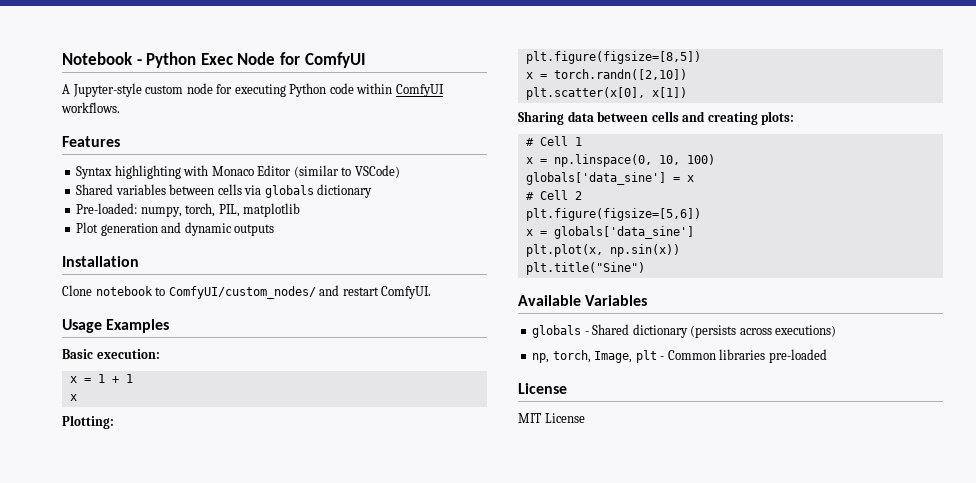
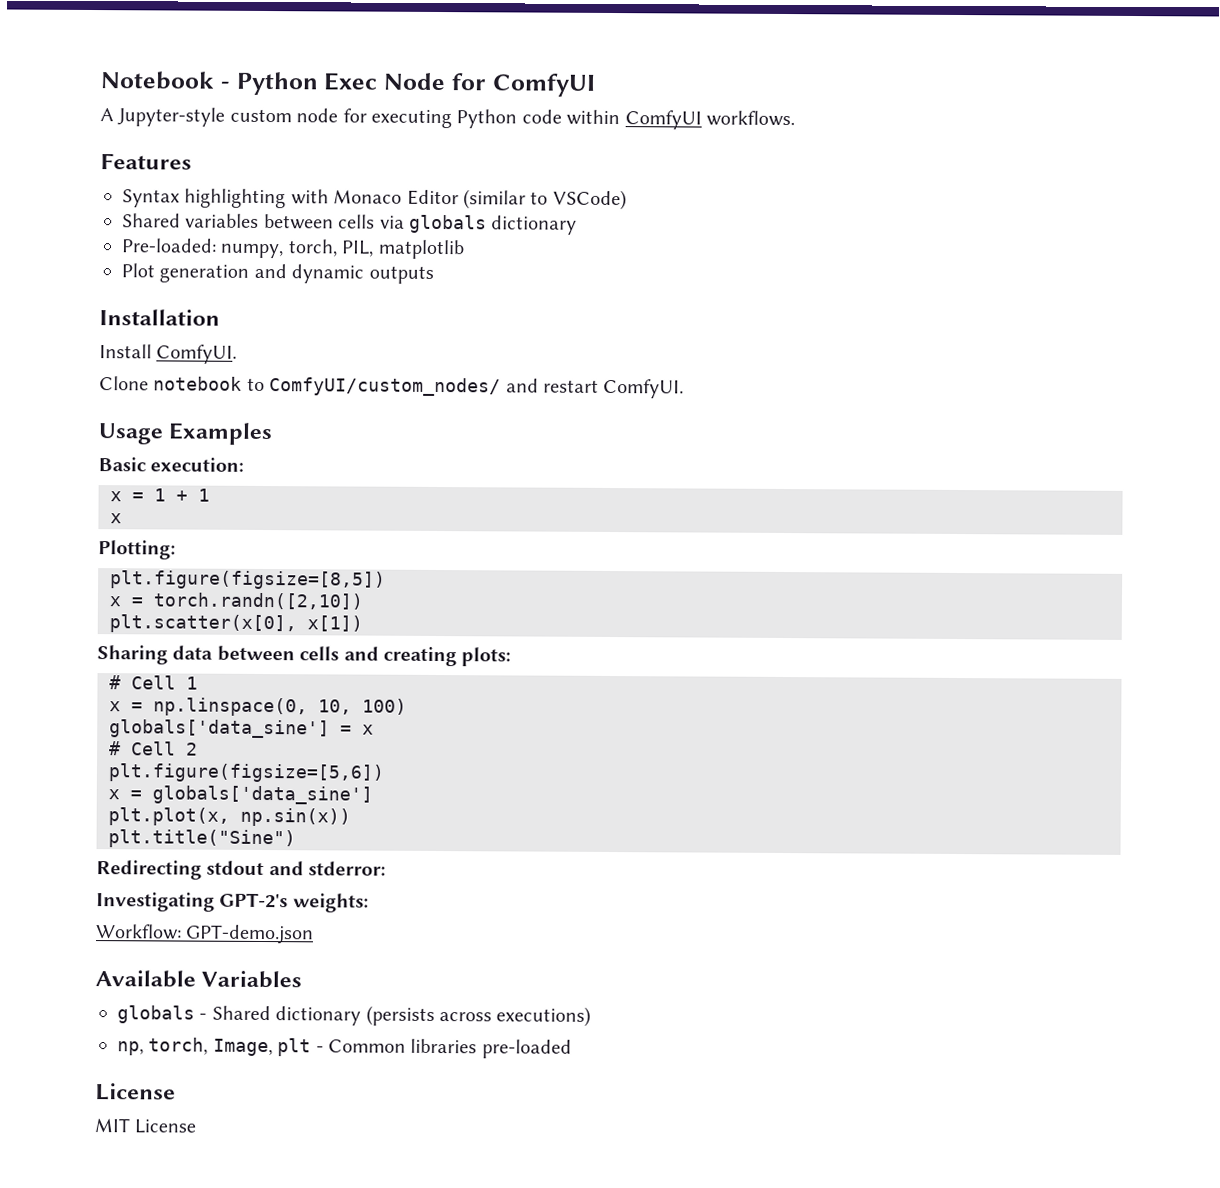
(139, 261) none -> [99,344,238,364] // Install ComfyUI.
(645, 268) none -> [96,860,387,880] [96,892,369,913] [96,924,315,945] // Redirecting stdout and stderror: // Investigating GPT-2's weights: // Workflow: GPT-demo.json

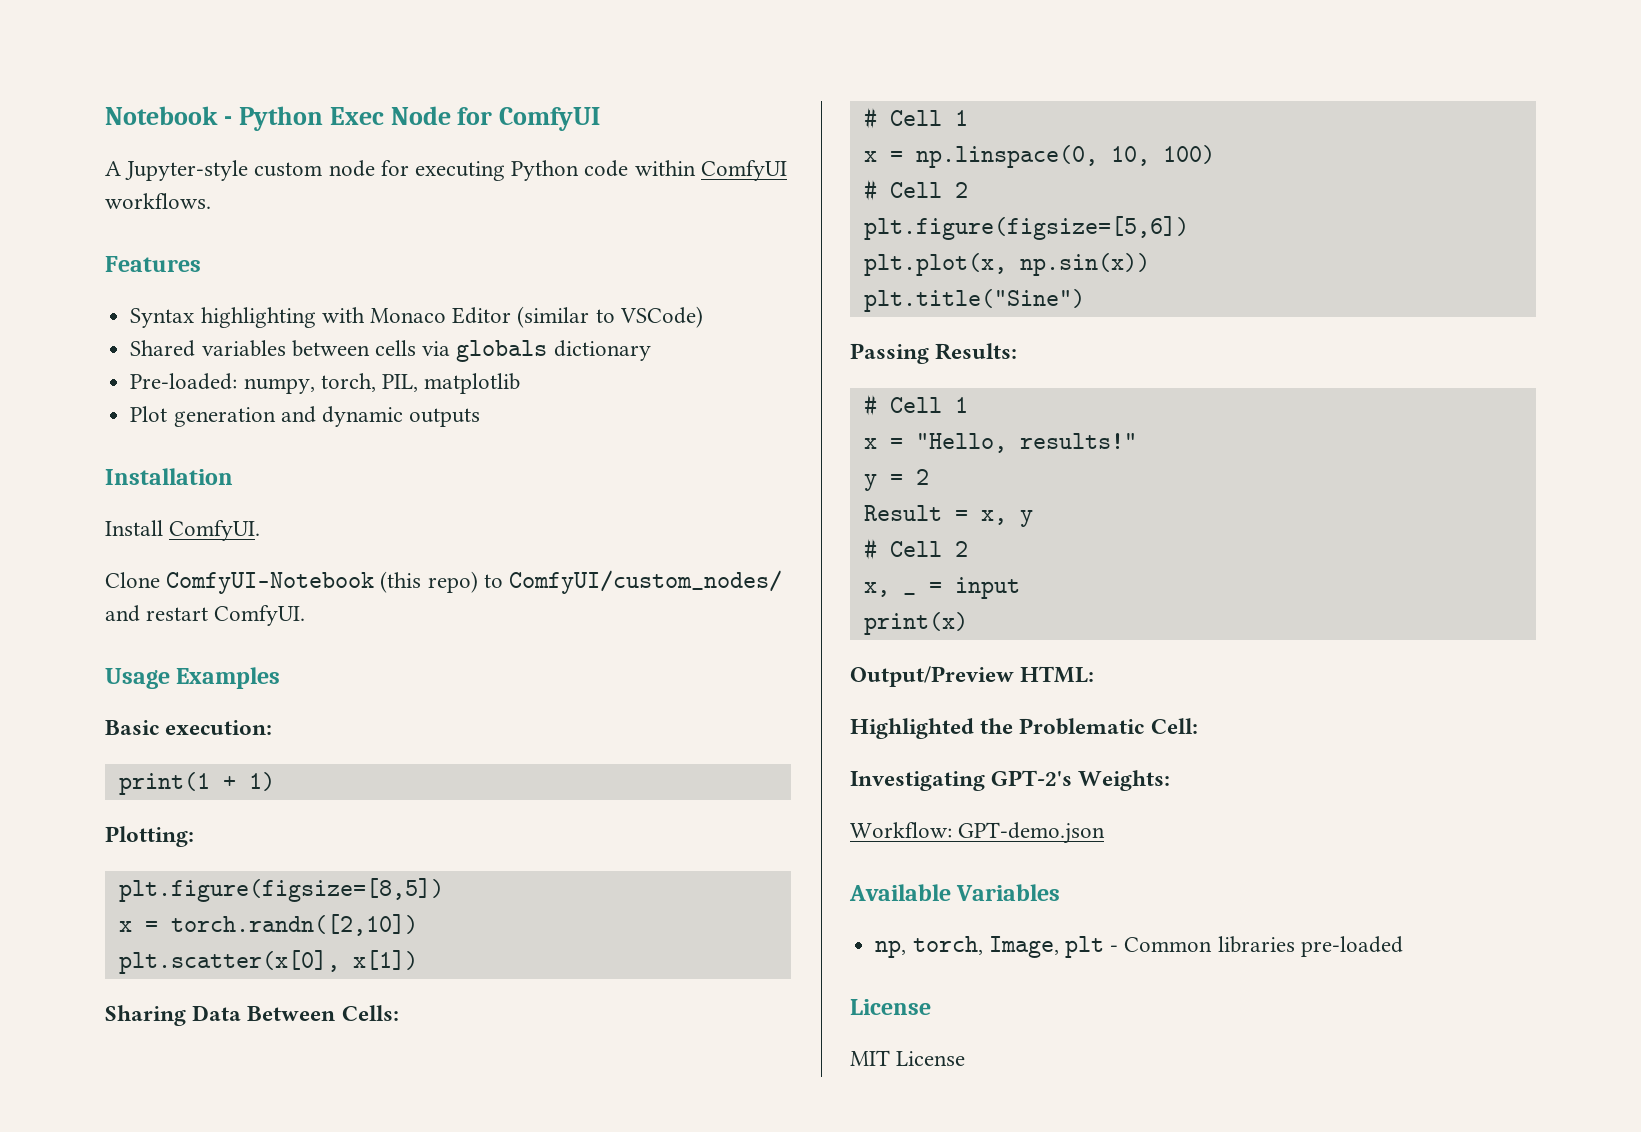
[153,376,243,391] notebook -> [166,571,478,594] ComfyUI-Notebook (this repo)
[110,488,210,502] [110,513,122,524] x = 1 + 1 // x -> [118,772,275,795] print(1 + 1)
[172,645,512,667] data between cells and creating plots: -> [192,1005,399,1021] Data Between Cells:
[109,719,374,739] // globals['data_sine'] = x -> (1215, 154) none
[108,785,373,805] // x = globals['data_sine'] -> (1189, 228) none
[96,860,387,880] Redirecting stdout and stderror: -> [850,343,1018,364] [863,394,968,416] [863,433,1137,453] [863,469,929,491] [863,505,1033,527] [863,538,968,560] [863,582,916,597] [928,577,1020,599] [863,612,968,635] [850,666,1095,687] [850,718,1198,739] Passing Results: // # Cell 1 // x = "Hello, results!" // y = 2 // Result = x, y // # Cell 2 // x, _ = input // print(x) // Output/Preview HTML: // Highlighted the Problematic Cell:
[292,893,369,913] weights: -> [1078,770,1171,791] Weights:
[117,1005,592,1027] // globals - Shared dictionary (persists across executions) -> (1061, 892) none

